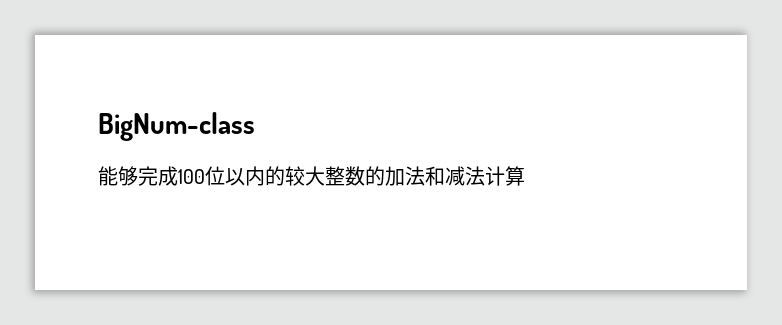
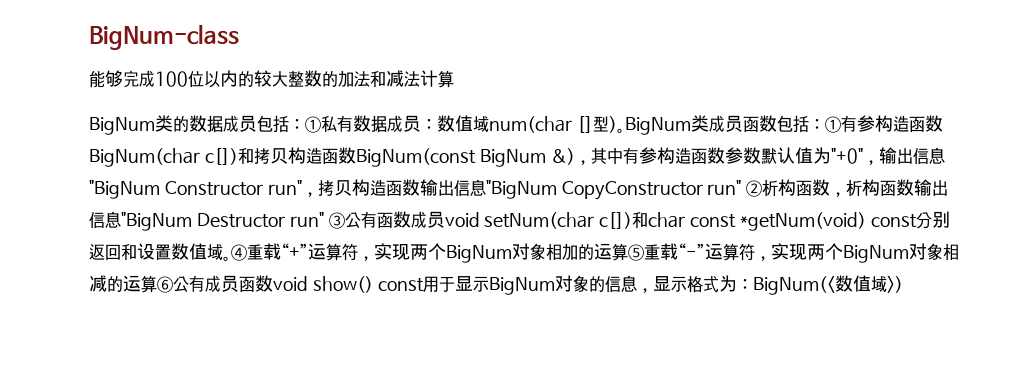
(525, 176) none -> [89,115,943,135] [89,147,945,167] [89,179,949,200] [89,211,950,231] [89,243,959,263] [89,275,903,295] // BigNum类的数据成员包括：①私有数据成员：数值域num(char []型)。BigNum类成员函数包括：①有参构造函数BigNum(char c[])和拷贝构造函数BigNum(const BigNum &)，其中有参构造函数参数默认值为"+0"，输出信息"BigNum Constructor run"，拷贝构造函数输出信息"BigNum CopyConstructor run" ②析构函数，析构函数输出信息"BigNum Destructor run" ③公有函数成员void setNum(char c[])和char const *getNum(void) const分别返回和设置数值域。④重载“+”运算符，实现两个BigNum对象相加的运算⑤重载“-”运算符，实现两个BigNum对象相减的运算⑥公有成员函数void show() const用于显示BigNum对象的信息，显示格式为：BigNum(<数值域>)

